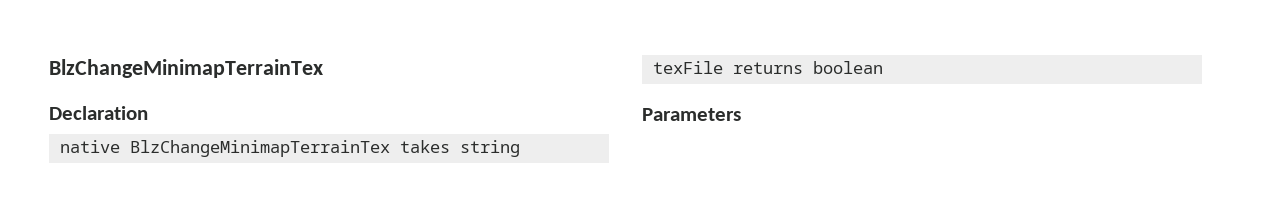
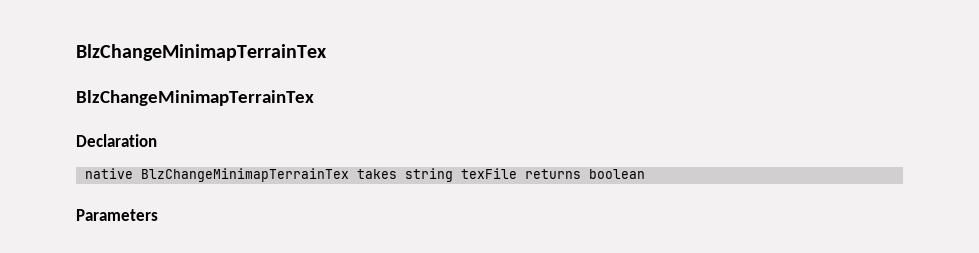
[49,59,323,78] BlzChangeMinimapTerrainTex -> [76,44,327,61] [76,90,314,106] BlzChangeMinimapTerrainTex // BlzChangeMinimapTerrainTex

